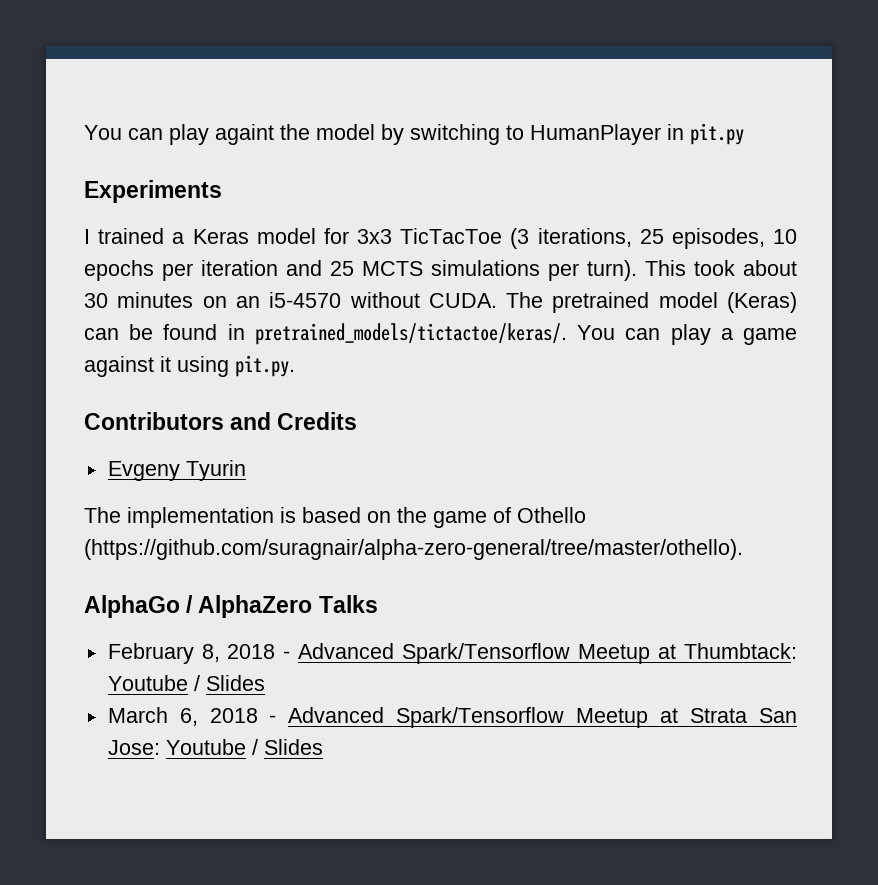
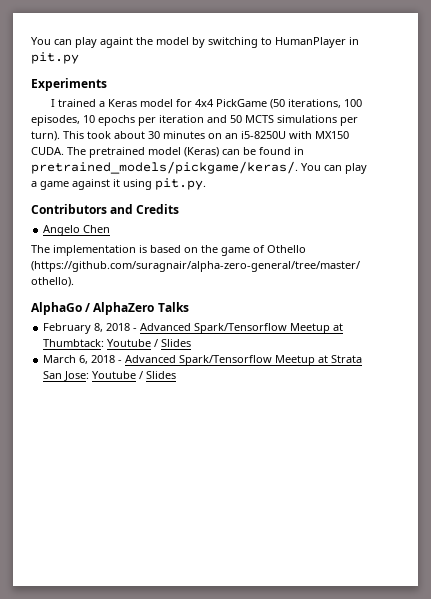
[357,228,664,249] 3x3 TicTacToe (3 iterations, 25 -> [195,99,363,109] 4x4 PickGame (50 iterations, 100
[330,261,354,276] 25 -> [230,115,242,123] 50
[269,292,420,308] i5-4570 without -> [241,131,349,139] i5-8250U with MX150
[254,323,567,345] pretrained_models/tictactoe/keras/. -> [31,161,298,174] pretrained_models/pickgame/keras/.
[107,460,246,481] Evgeny Tyurin -> [43,225,111,236] Angelo Chen

